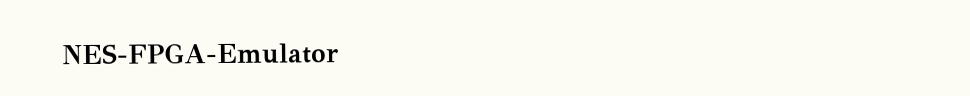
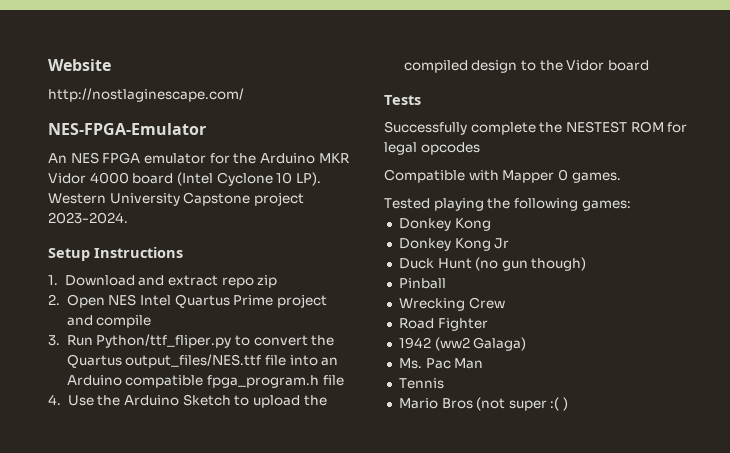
(61, 54) none -> [48,59,111,71] [48,88,244,102] Website // http://nostlaginescape.com/ //
(339, 54) none -> [48,152,350,164] [48,172,321,186] [48,192,304,206] [48,212,128,224] [48,247,183,261] [48,275,278,288] [48,294,327,308] [66,315,152,328] [48,334,335,348] [66,354,339,368] [66,375,344,388] [48,394,327,408] [403,60,649,73] [384,95,421,105] [384,121,688,135] [384,142,480,155] [384,169,621,183] [384,198,631,211] [398,218,491,231] [398,238,510,251] [398,257,587,271] [398,278,446,289] [398,297,505,311] [398,318,488,331] [398,337,527,351] [398,358,484,369] [398,378,444,389] [398,397,569,411] // An NES FPGA emulator for the Arduino MKR Vidor 4000 board (Intel Cyclone 10 LP). Western University Capstone project 2023-2024. // Setup Instructions // 1. Download and extract repo zip // 2. Open NES Intel Quartus Prime project and compile // 3. Run Python/ttf_fliper.py to convert the Quartus output_files/NES.ttf file into an Arduino compatible fpga_program.h file // 4. Use the Arduino Sketch to upload the compiled design to the Vidor board // Tests // Successfully complete the NESTEST ROM for legal opcodes // Compatible with Mapper 0 games. // Tested playing the following games: // Donkey Kong // Donkey Kong Jr // Duck Hunt (no gun though) // Pinball // Wrecking Crew // Road Fighter // 1942 (ww2 Galaga) // Ms. Pac Man // Tennis // Mario Bros (not super :( )

